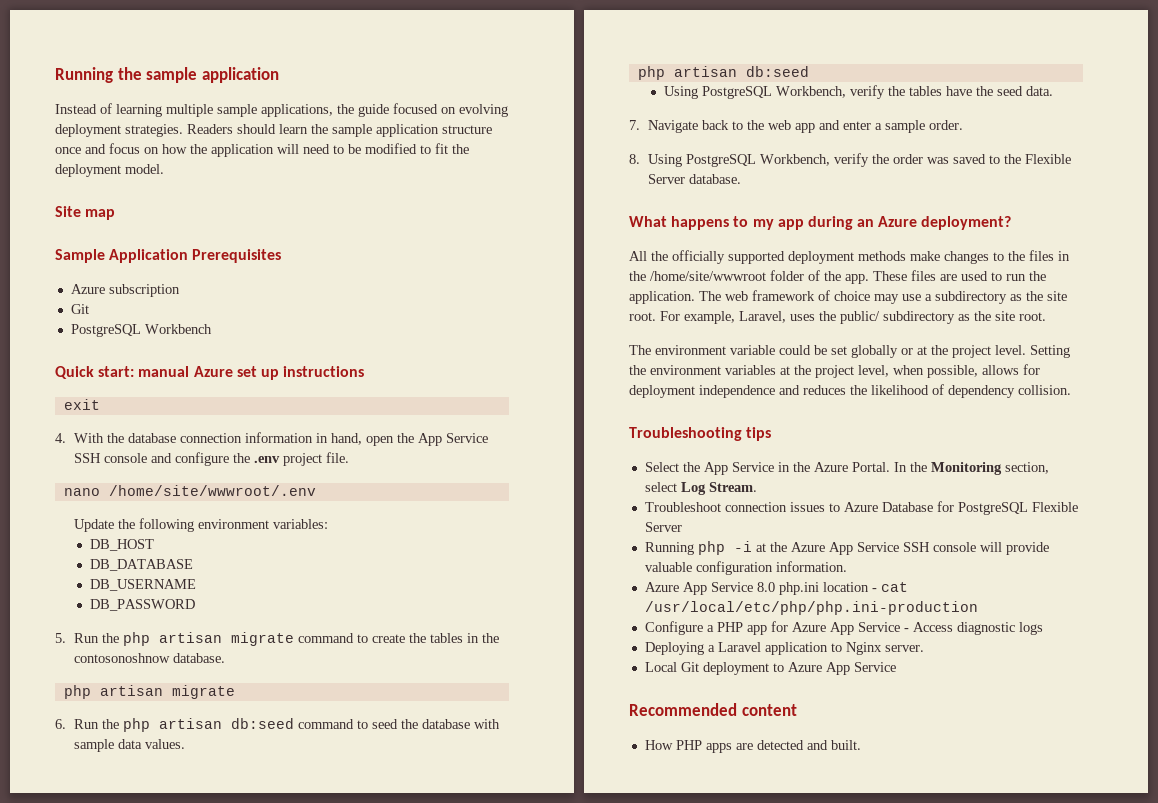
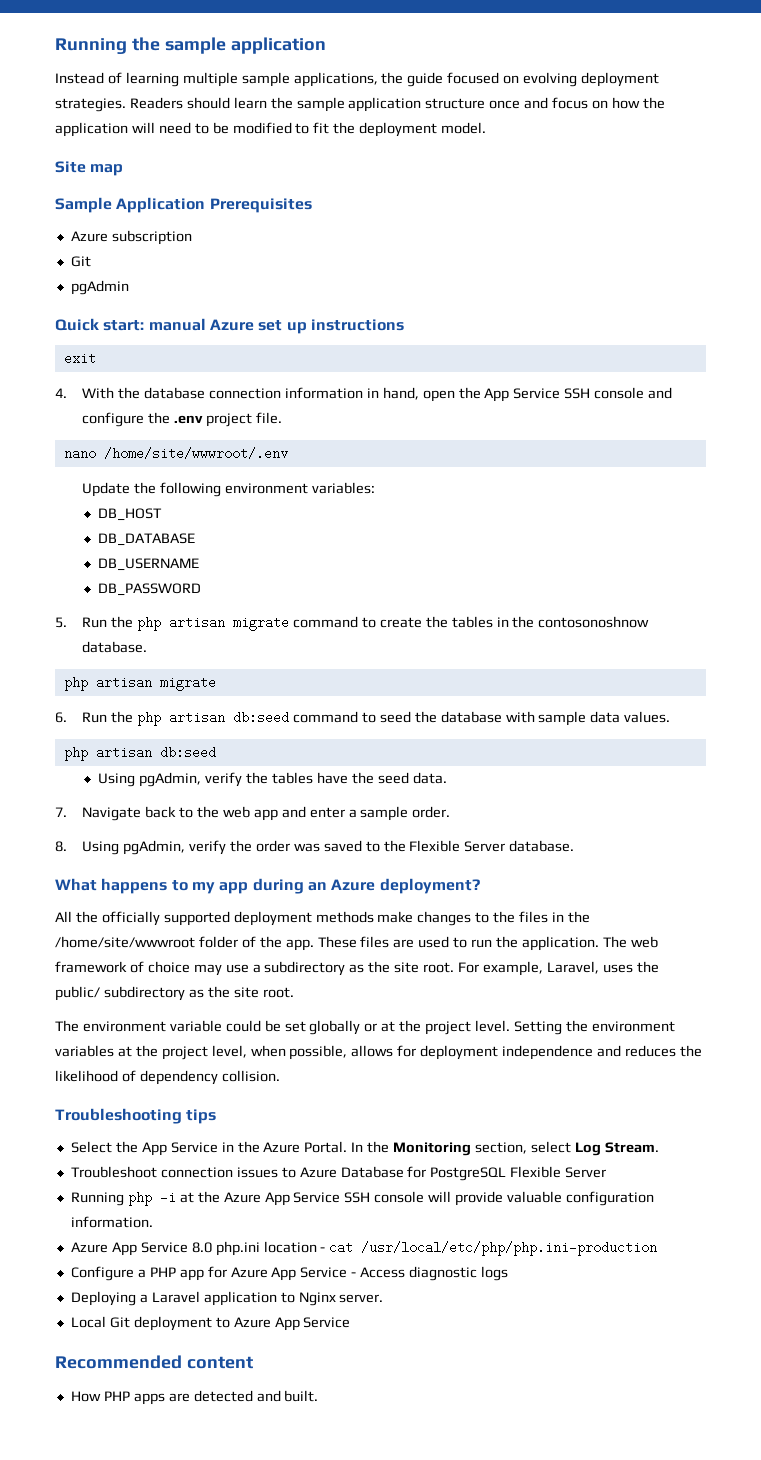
[70,324,212,337] PostgreSQL Workbench -> [70,280,129,295] pgAdmin
[701,86,846,99] PostgreSQL Workbench, -> [139,772,202,787] pgAdmin,
[685,154,830,167] PostgreSQL Workbench, -> [123,840,186,855] pgAdmin,

